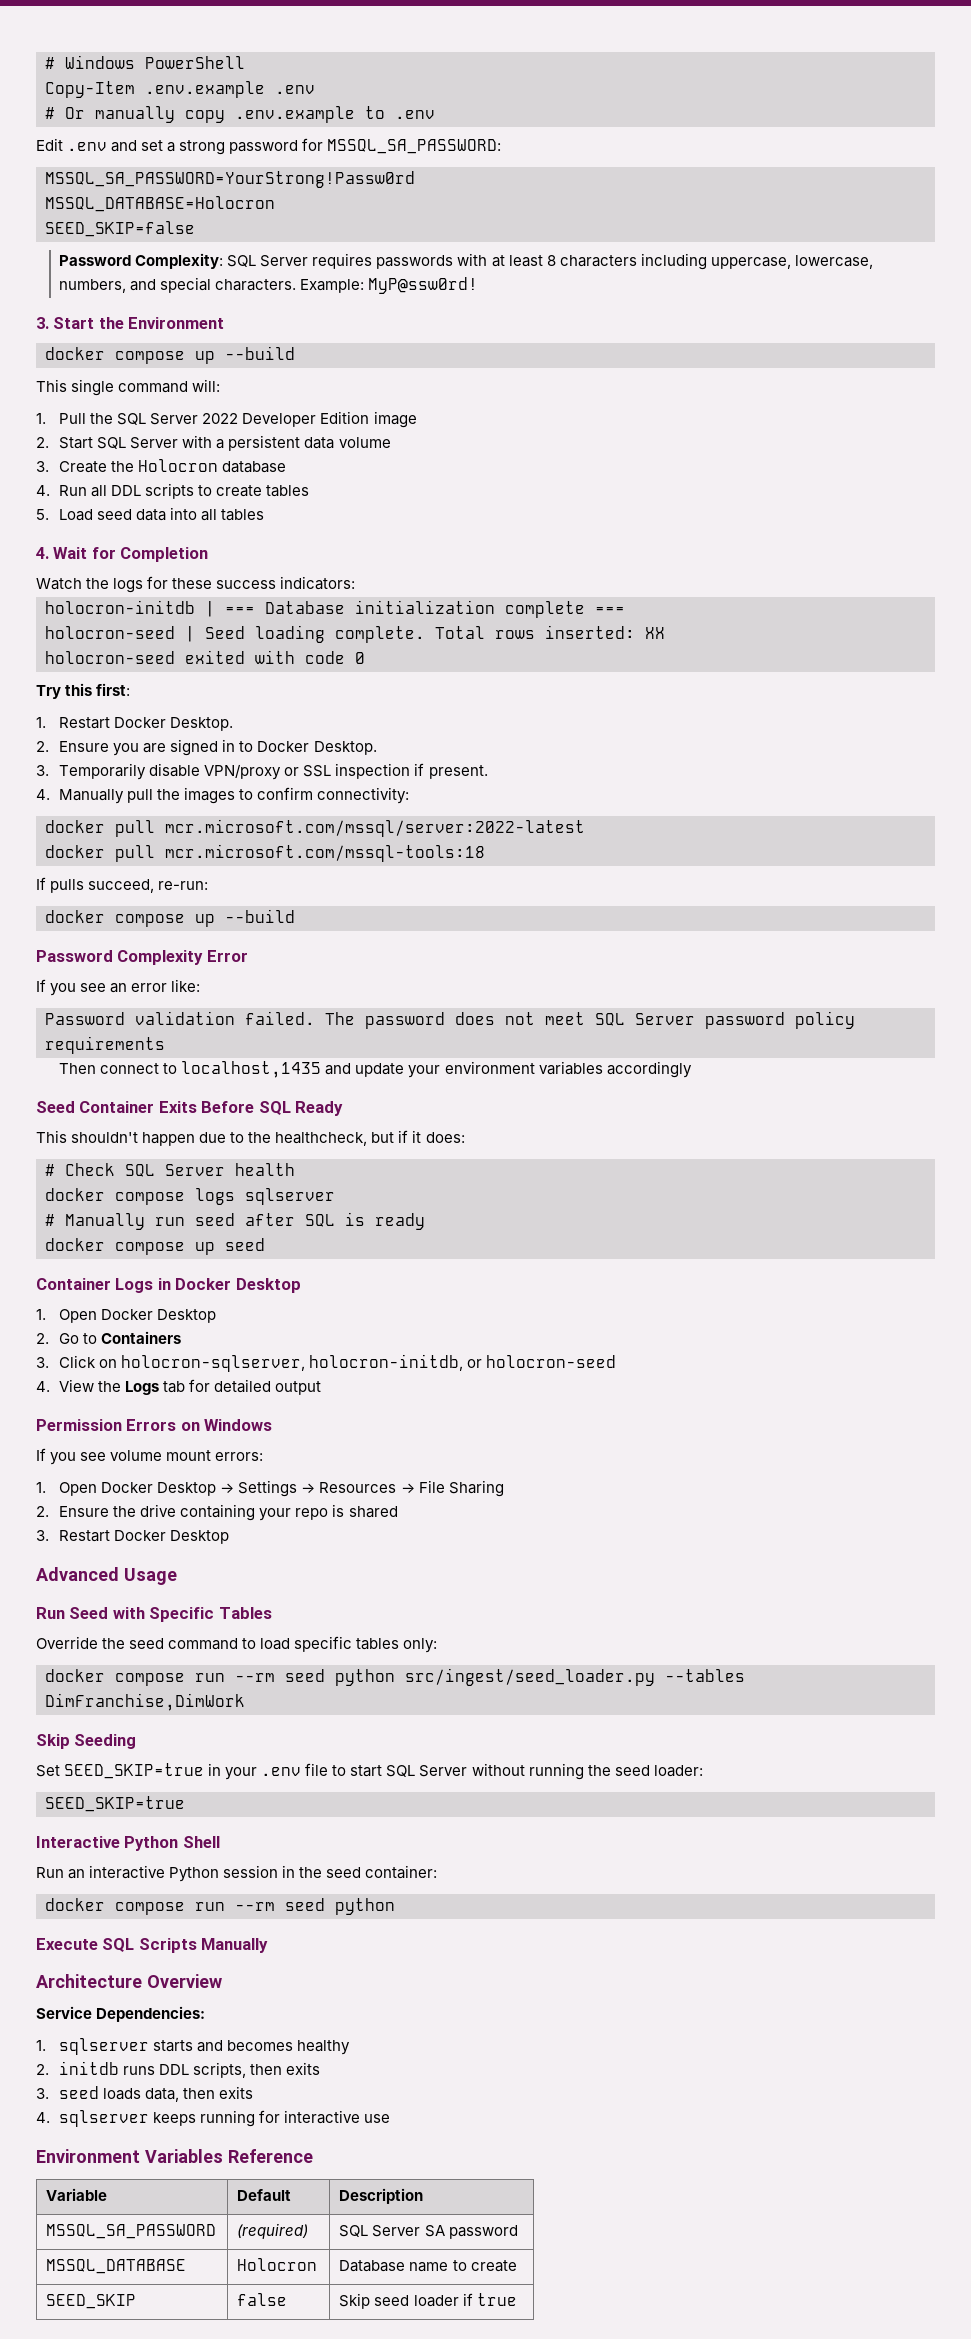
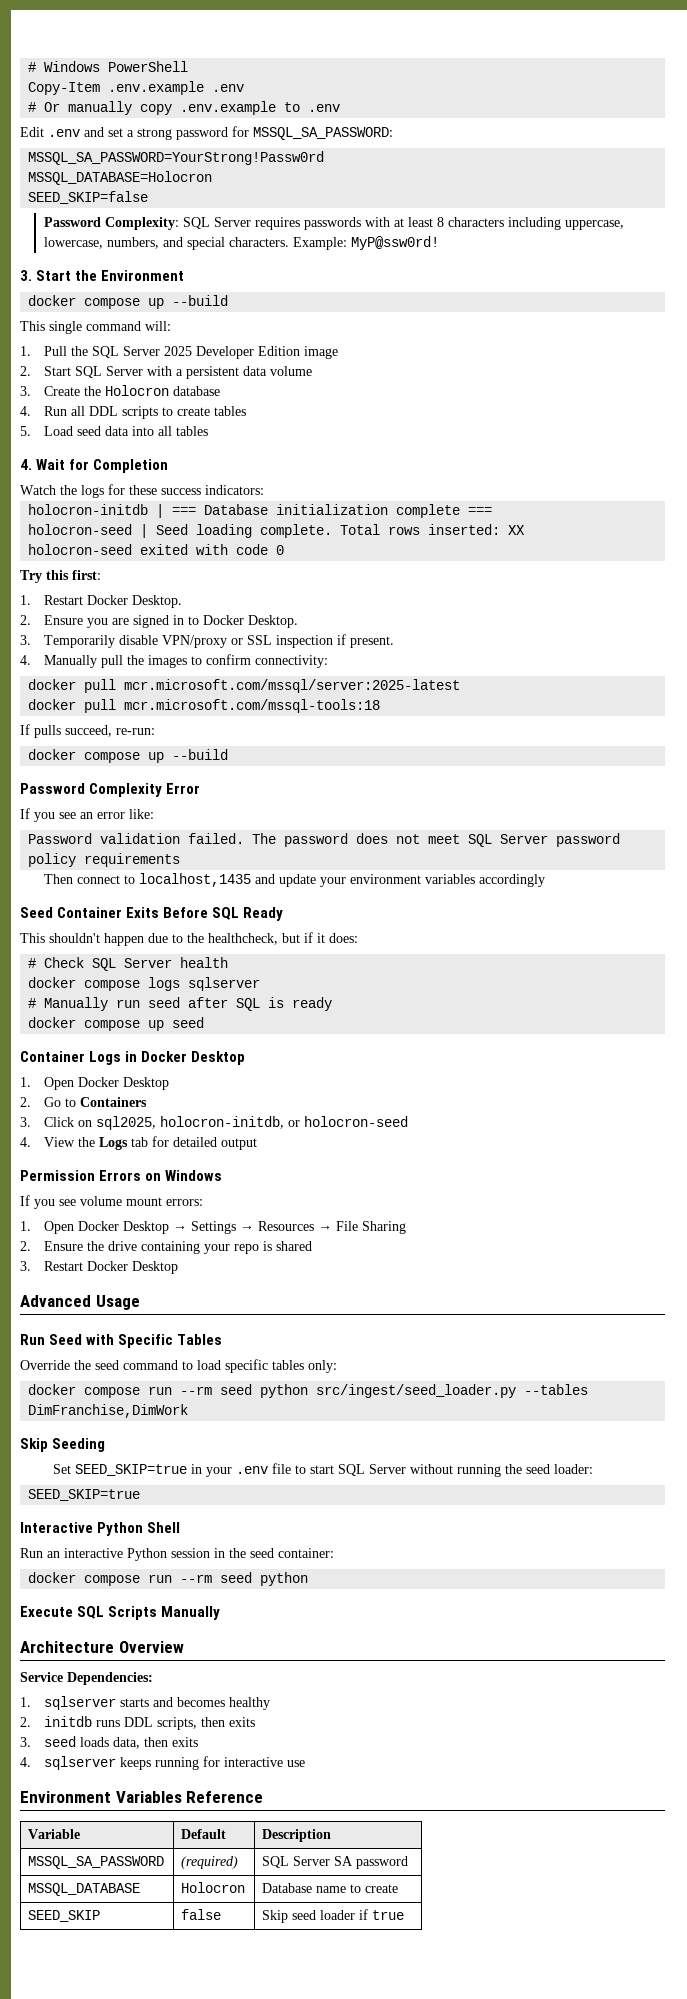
[202,413,239,424] 2022 -> [164,346,193,356] 2025
[165,819,585,837] mcr.microsoft.com/mssql/server:2022-latest -> [124,679,461,693] mcr.microsoft.com/mssql/server:2025-latest
[121,1355,306,1372] holocron-sqlserver, -> [96,1116,157,1130] sql2025,

